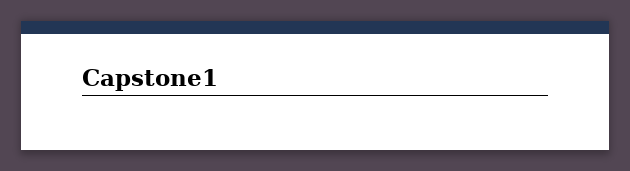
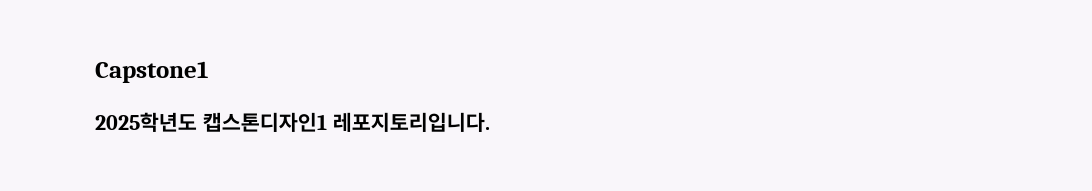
(218, 80) none -> [95,112,490,132] // 2025학년도 캡스톤디자인1 레포지토리입니다.

